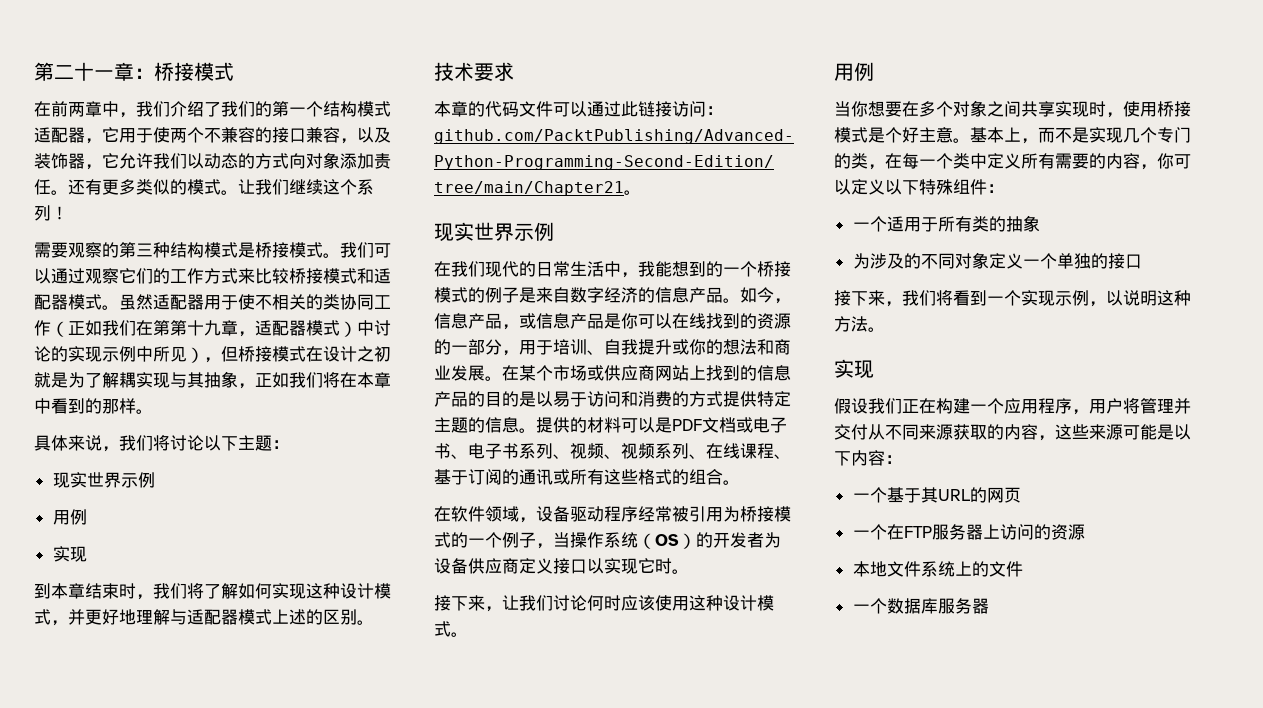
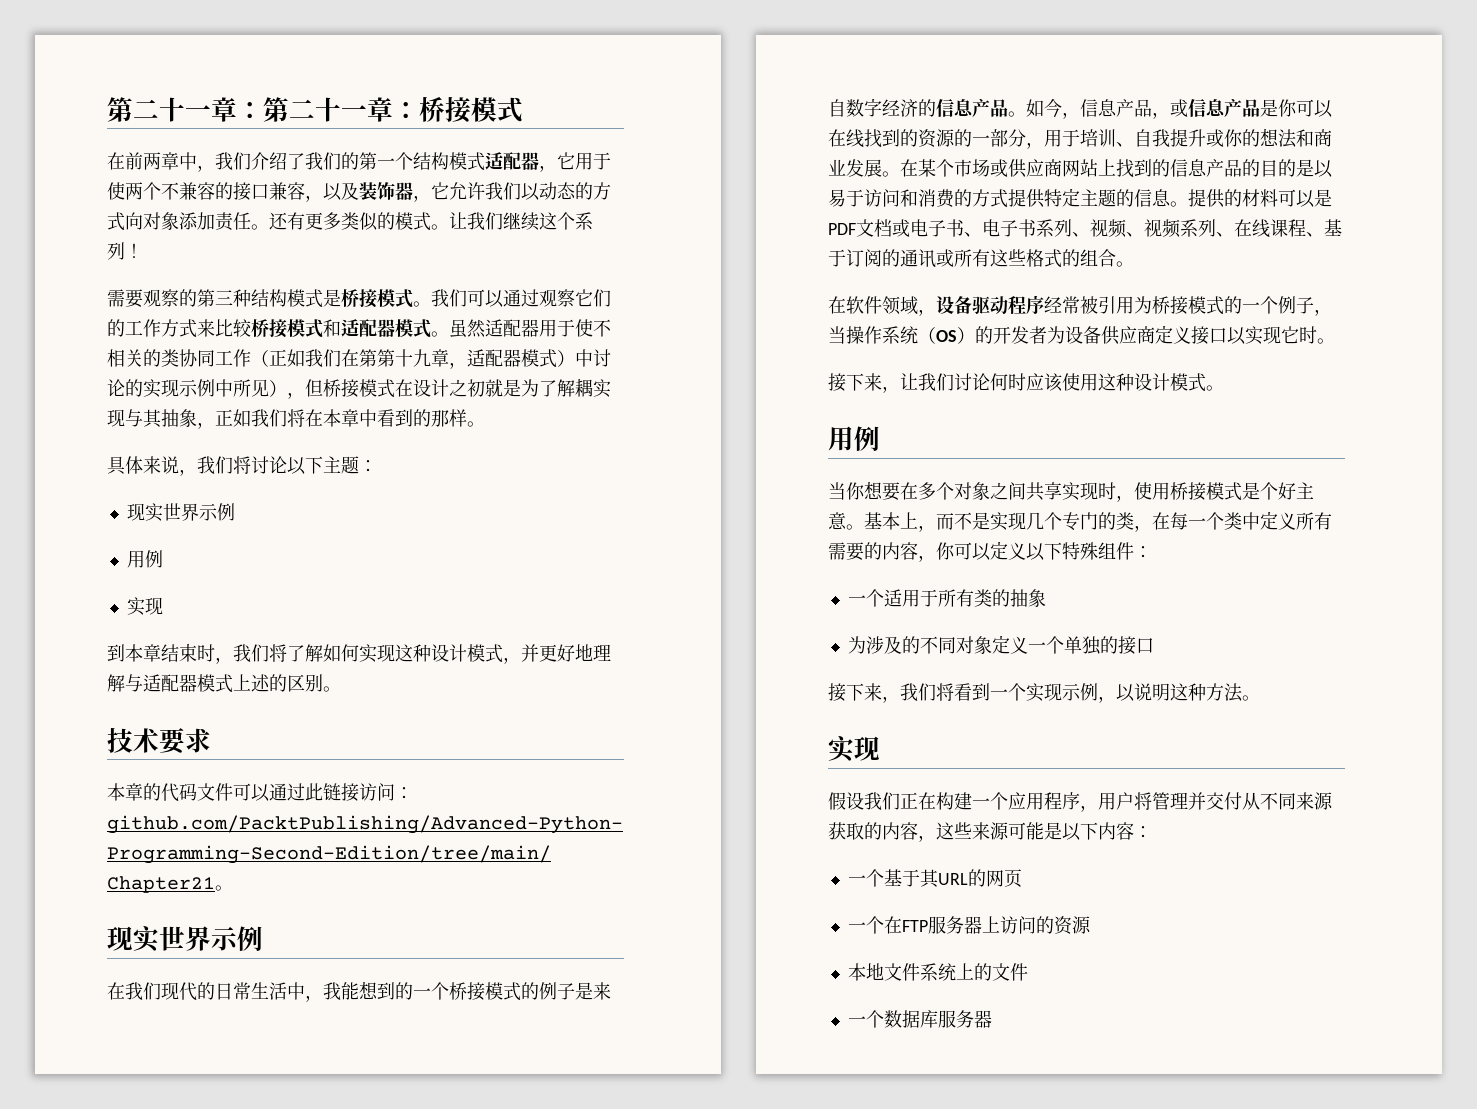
[34,62,154,81] 第二十一章： -> [107,97,419,122] 第二十一章：第二十一章：

